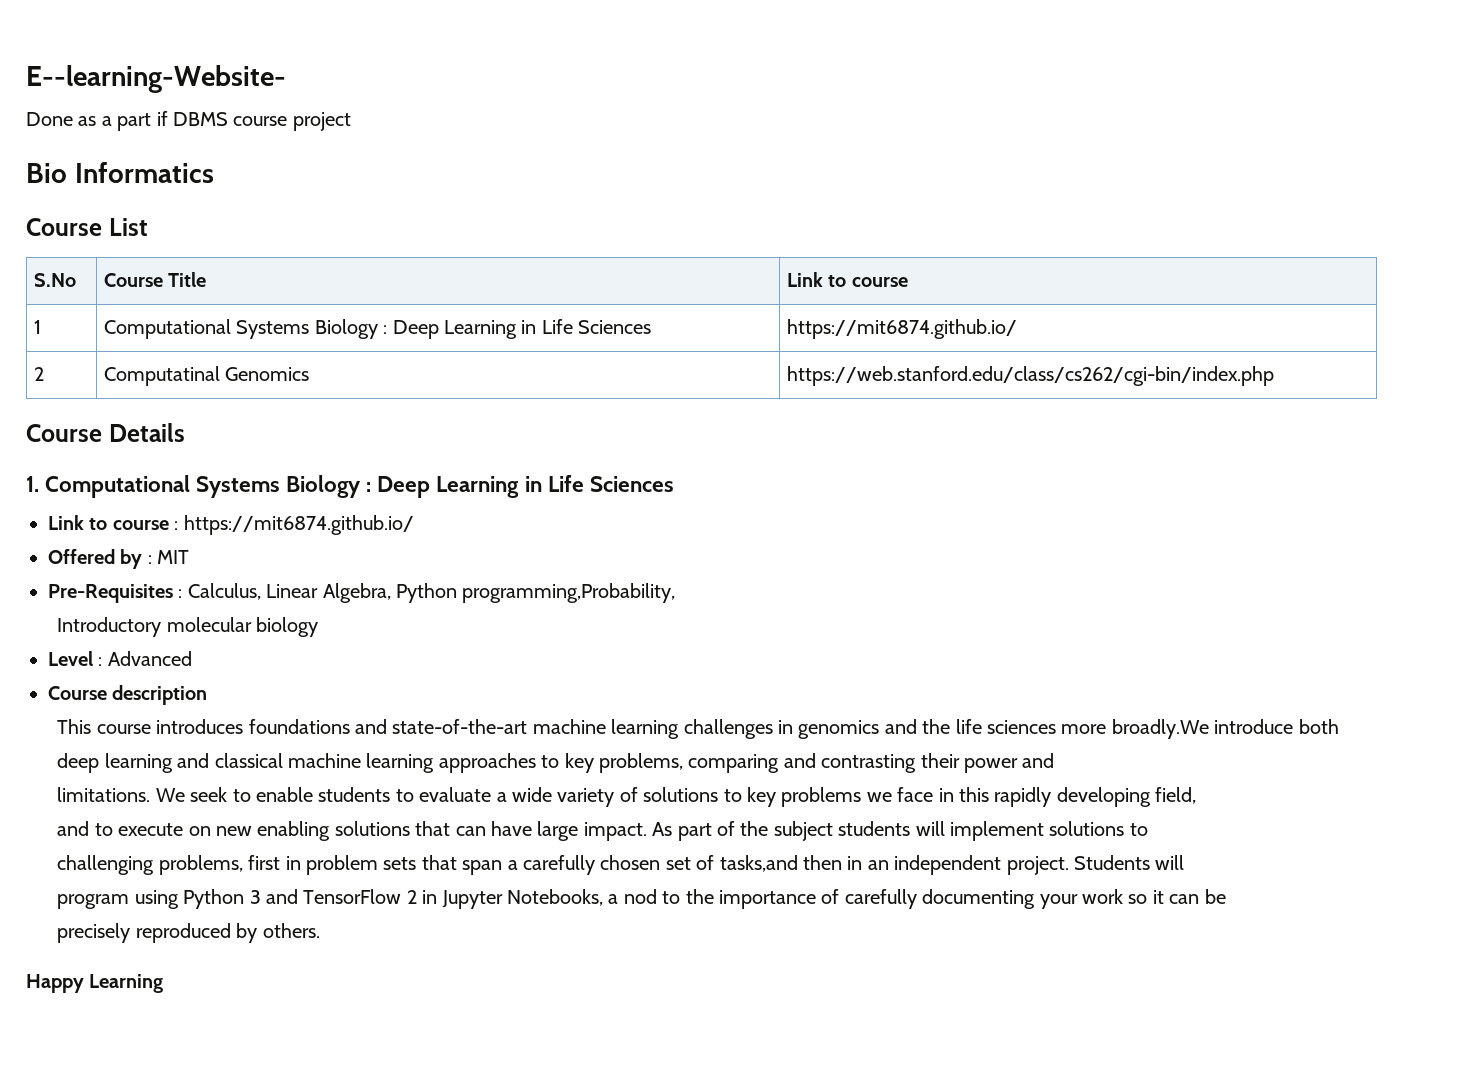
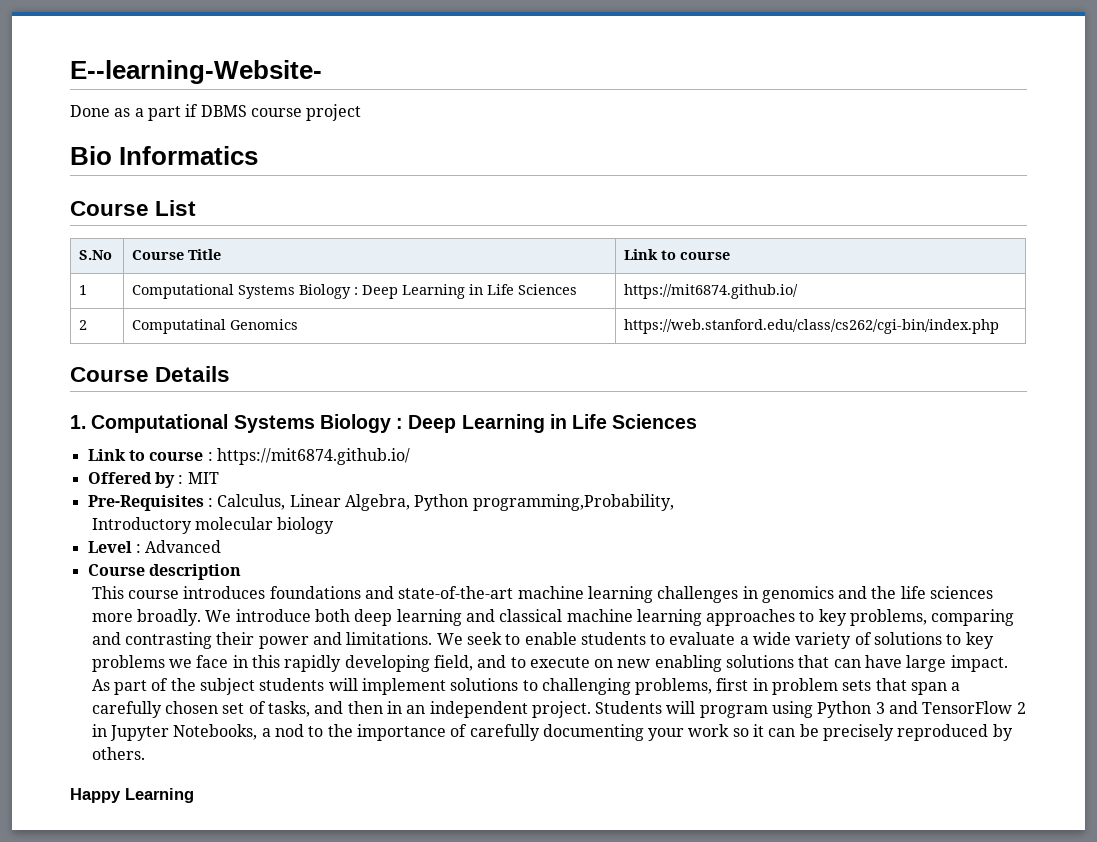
[1111,719,1209,739] broadly.We -> [136,609,232,626] broadly. We
(1055, 760) // -> (342, 638) none
(1197, 795) // -> (473, 663) none
(1148, 829) // -> (538, 685) none
[719,855,798,872] tasks,and -> [267,701,344,717] tasks, and
(1185, 862) // -> (696, 707) none
(1226, 896) // -> (819, 730) none

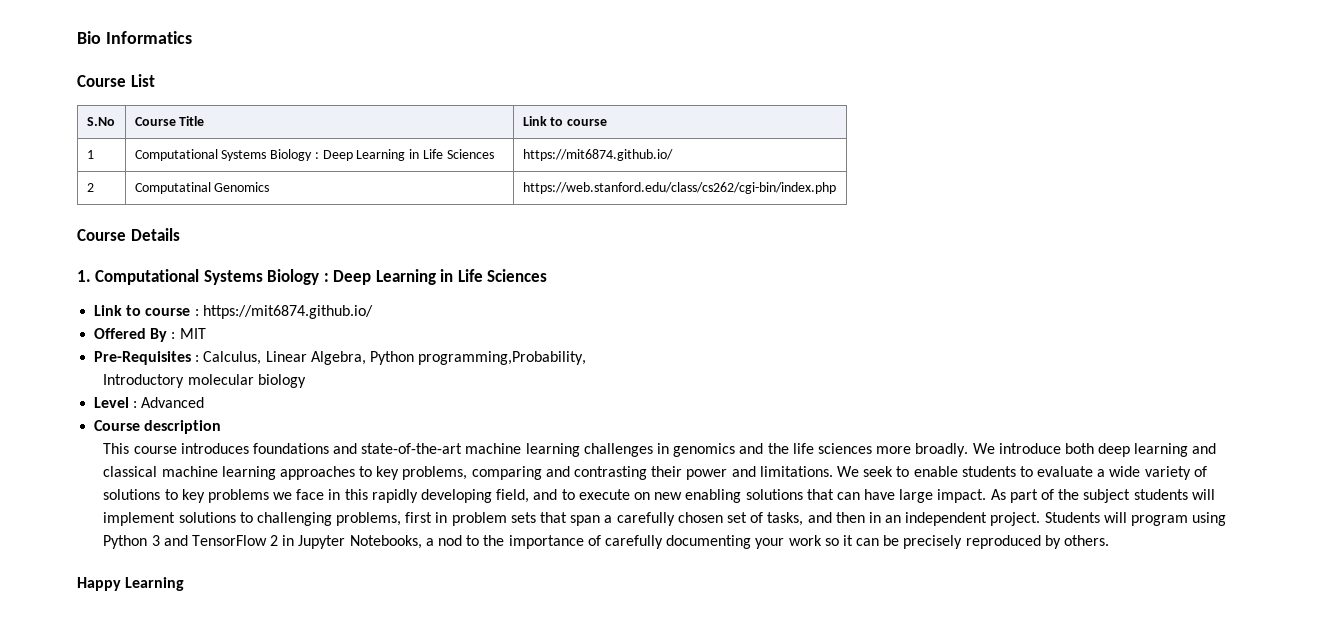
[70,60,322,84] [70,104,362,121] E--learning-Website- // Done as a part if DBMS course project // -> (77, 37) none
[154,472,175,488] by -> [150,328,168,342] By

